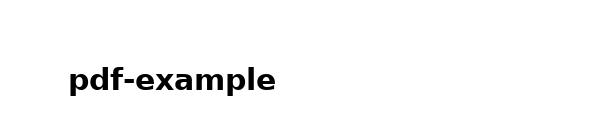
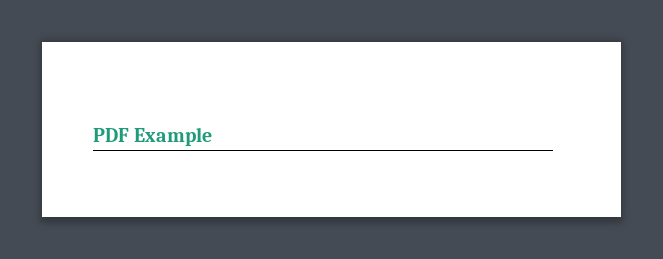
[68,67,276,96] pdf-example -> [93,127,213,146] PDF Example

